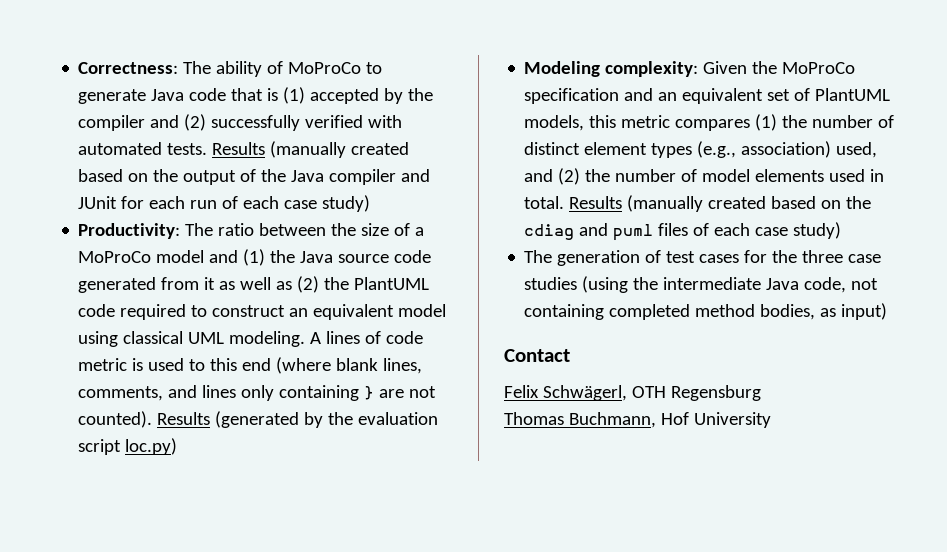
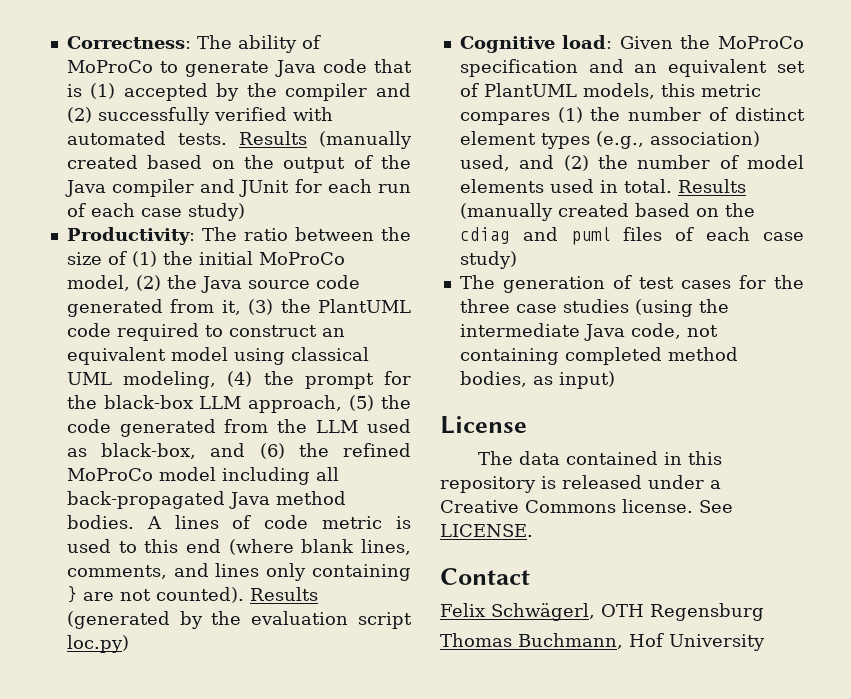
[415,227,425,236] [78,249,266,266] a MoProCo model and (1) -> [131,251,345,267] [66,275,161,291] (1) the initial MoProCo model, (2)
[204,276,320,293] it as well as (2) -> [221,299,274,315] it, (3)
[229,331,306,347] modeling. -> [123,371,411,389] [66,395,411,413] [66,419,411,437] [66,443,411,459] [66,467,339,485] [66,491,346,509] [66,515,134,529] modeling, (4) the prompt for the black-box LLM approach, (5) the code generated from the LLM used as black-box, and (6) the refined MoProCo model including all back-propagated Java method bodies.
[524,61,699,77] Modeling complexity: -> [459,35,613,53] Cognitive load:
(888, 311) none -> [440,416,527,434] [477,451,722,465] [440,475,721,493] [440,499,733,513] [440,524,533,537] // License // The data contained in this repository is released under a Creative Commons license. See LICENSE.

